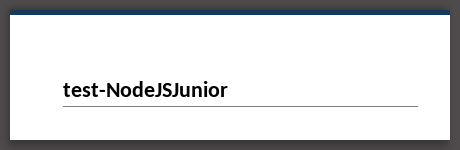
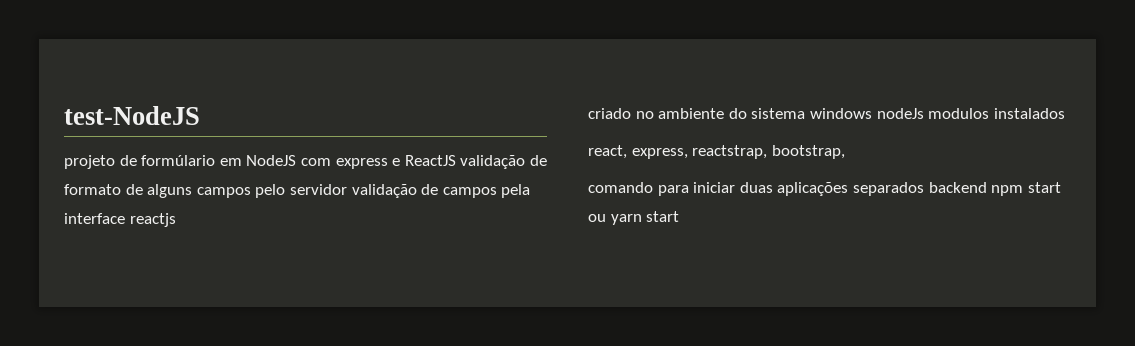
[63,81,228,97] test-NodeJSJunior -> [64,106,200,125] [64,155,547,169] [64,184,531,198] [64,213,176,227] [588,108,1065,119] [588,145,845,159] [588,182,1061,196] [588,211,680,225] test-NodeJS // projeto de formúlario em NodeJS com express e ReactJS validação de formato de alguns campos pelo servidor validação de campos pela interface reactjs // criado no ambiente do sistema windows nodeJs modulos instalados // react, express, reactstrap, bootstrap, // comando para iniciar duas aplicações separados backend npm start ou yarn start

